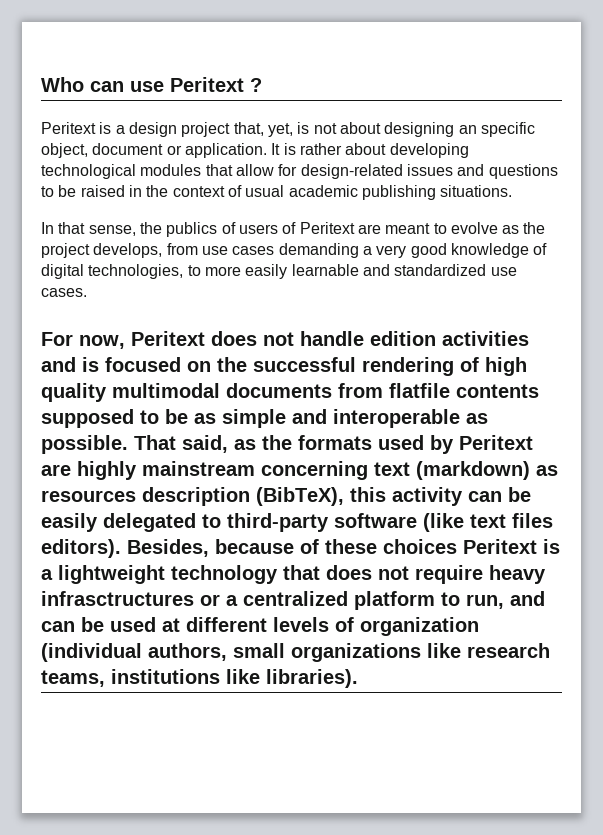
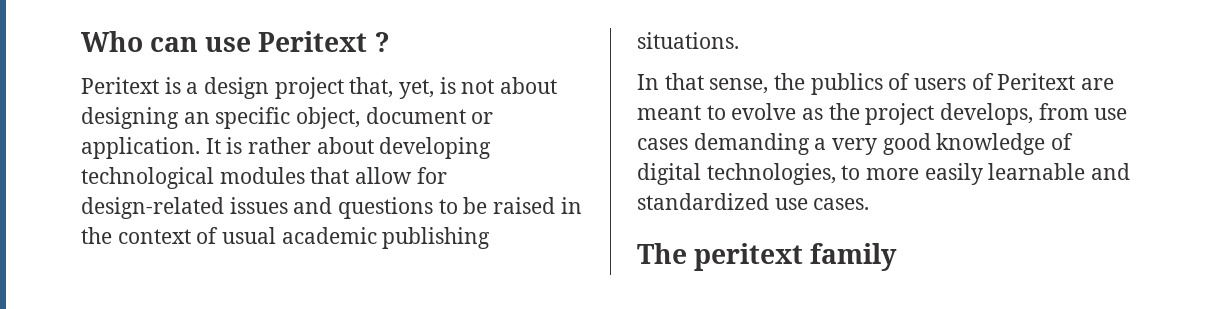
[41,331,529,349] [41,357,527,376] [41,383,539,402] [41,409,488,428] [41,435,533,454] [41,461,558,480] [41,487,531,506] [41,513,553,532] [41,539,560,558] [41,565,546,584] [41,591,545,610] [41,617,479,636] [41,643,550,662] [41,669,358,688] For now, Peritext does not handle edition activities and is focused on the successful rendering of high quality multimodal documents from flatfile contents supposed to be as simple and interoperable as possible. That said, as the formats used by Peritext are highly mainstream concerning text (markdown) as resources description (BibTeX), this activity can be easily delegated to third-party software (like text files editors). Besides, because of these choices Peritext is a lightweight technology that does not require heavy infrasctructures or a centralized platform to run, and can be used at different levels of organization (individual authors, small organizations like research teams, institutions like libraries). -> [637,243,898,271] The peritext family

